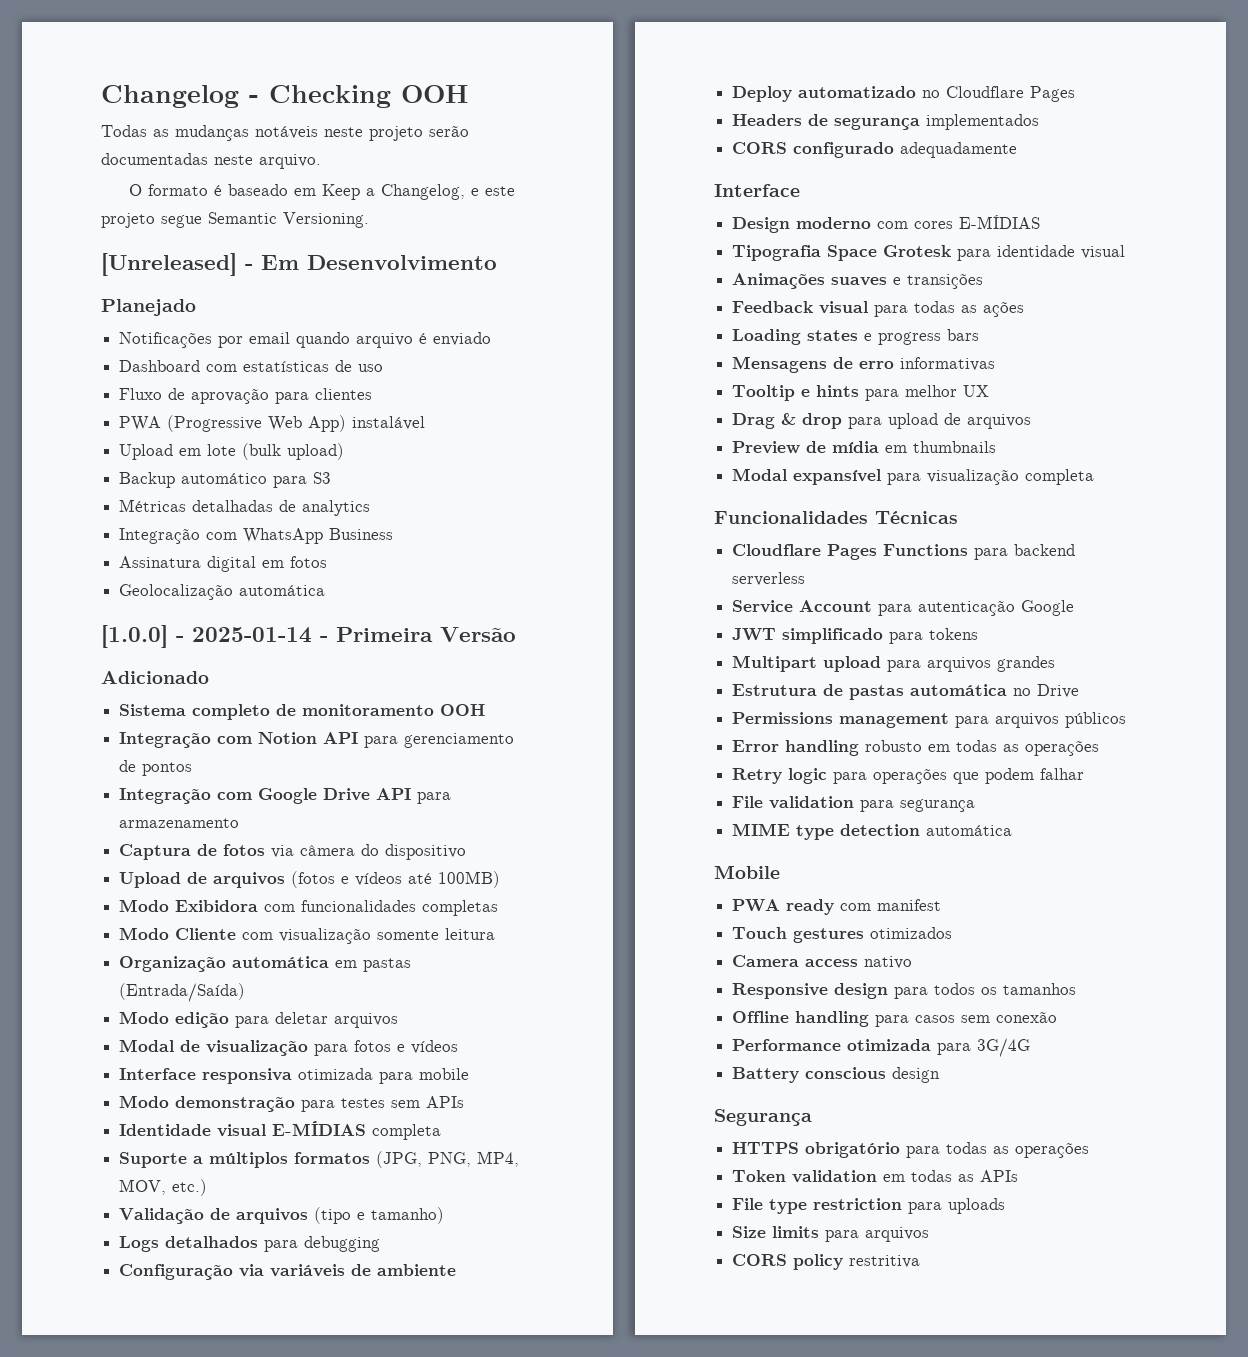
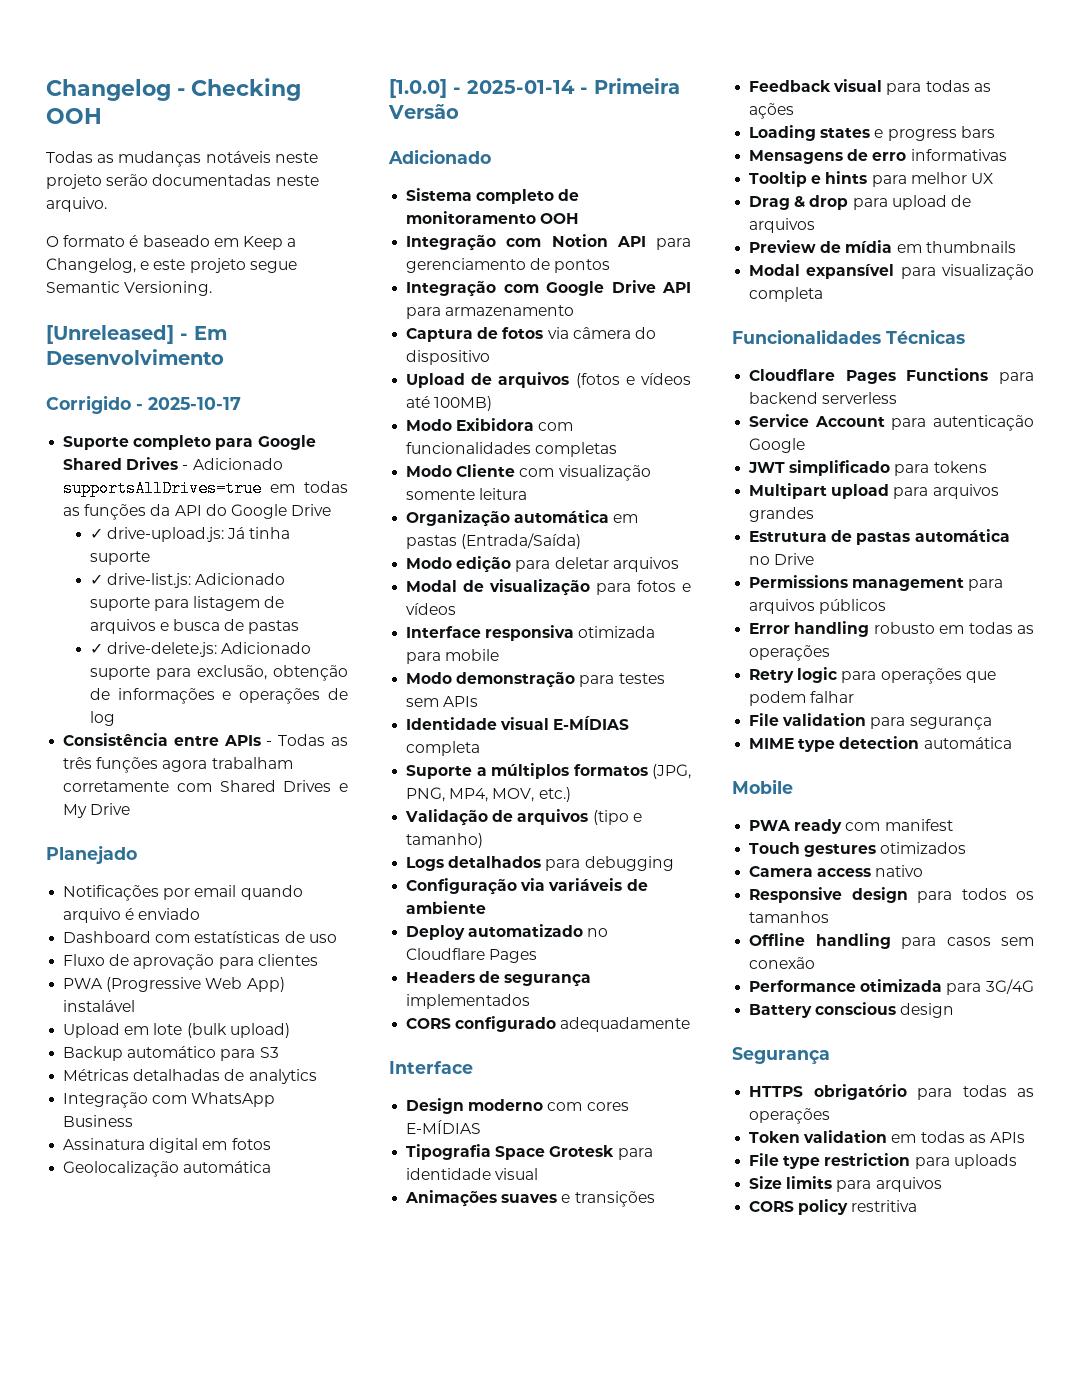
(497, 262) none -> [46,395,241,414] [63,435,316,450] [63,457,283,470] [63,480,348,497] [63,504,332,520] [89,527,291,542] [89,551,150,565] [89,573,286,588] [89,596,285,611] [89,619,300,634] [89,642,312,657] [89,665,348,681] [89,688,348,704] [89,711,115,726] [63,733,348,746] [63,757,293,773] [63,780,348,792] [63,803,131,818] // Corrigido - 2025-10-17 // Suporte completo para Google Shared Drives - Adicionado supportsAllDrives=true em todas as funções da API do Google Drive // ✓ drive-upload.js: Já tinha suporte // ✓ drive-list.js: Adicionado suporte para listagem de arquivos e busca de pastas // ✓ drive-delete.js: Adicionado suporte para exclusão, obtenção de informações e operações de log // Consistência entre APIs - Todas as três funções agora trabalham corretamente com Shared Drives e My Drive

